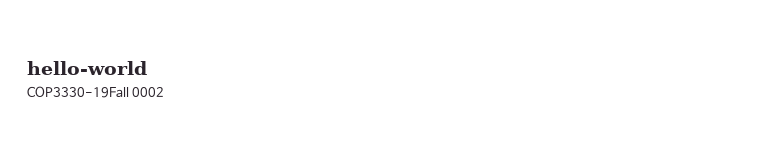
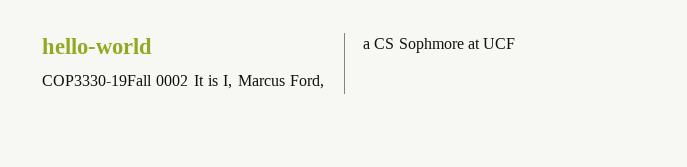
(165, 92) none -> [193,75,324,89] [363,38,516,53] It is I, Marcus Ford, a CS Sophmore at UCF

